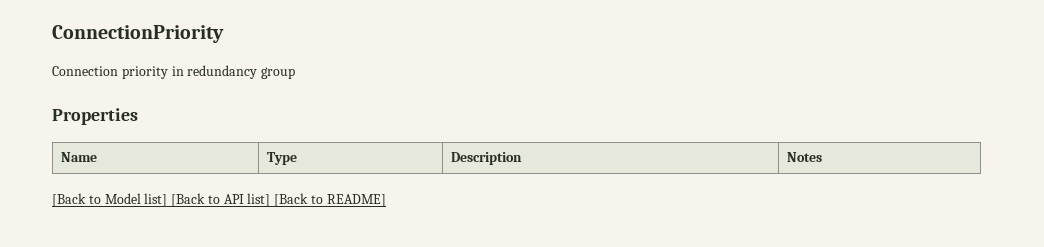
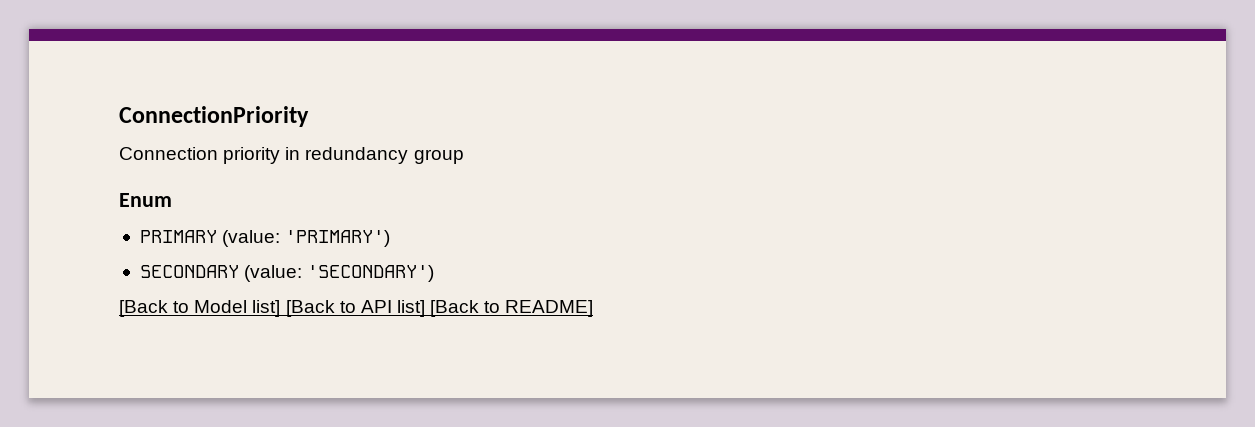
[52,108,138,125] [60,152,97,162] [266,152,297,165] [450,152,522,165] [786,152,822,162] Properties // Name | Type | Description | Notes -> [119,193,172,207] [139,230,391,247] [139,265,435,282] Enum // PRIMARY (value: 'PRIMARY') // SECONDARY (value: 'SECONDARY')

